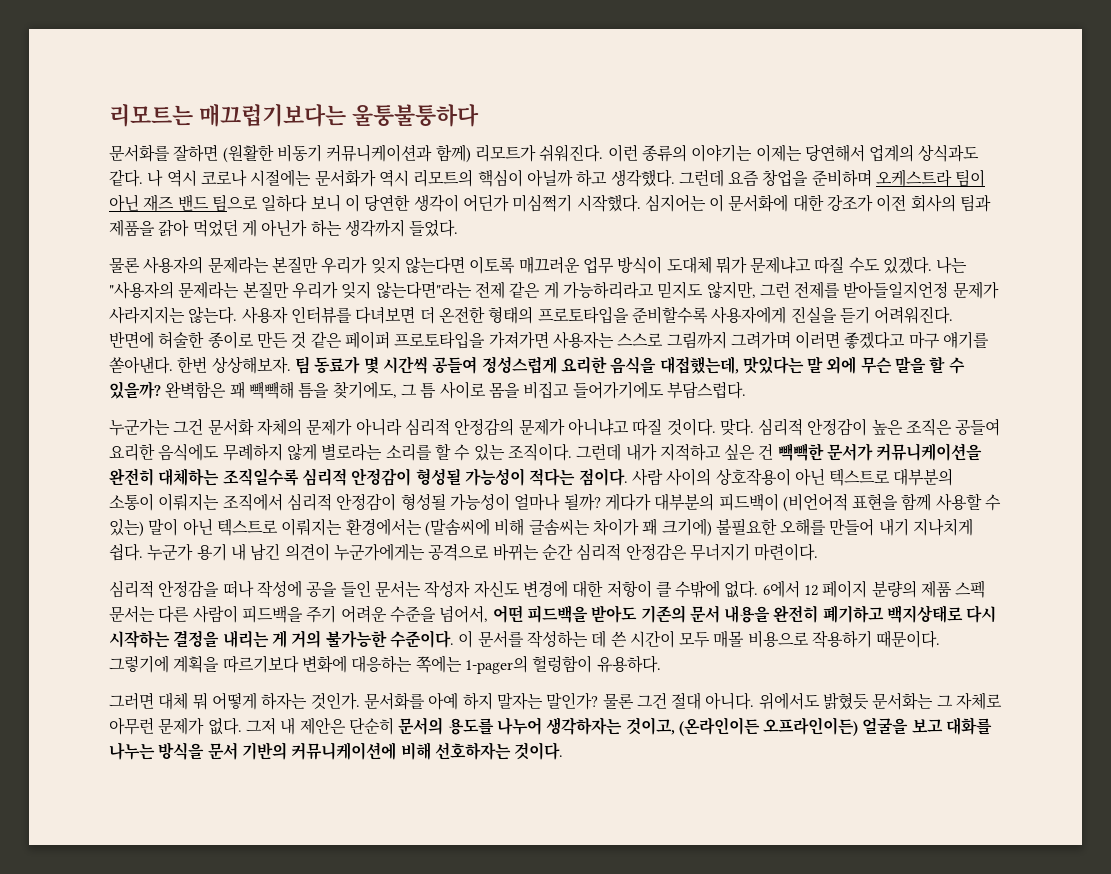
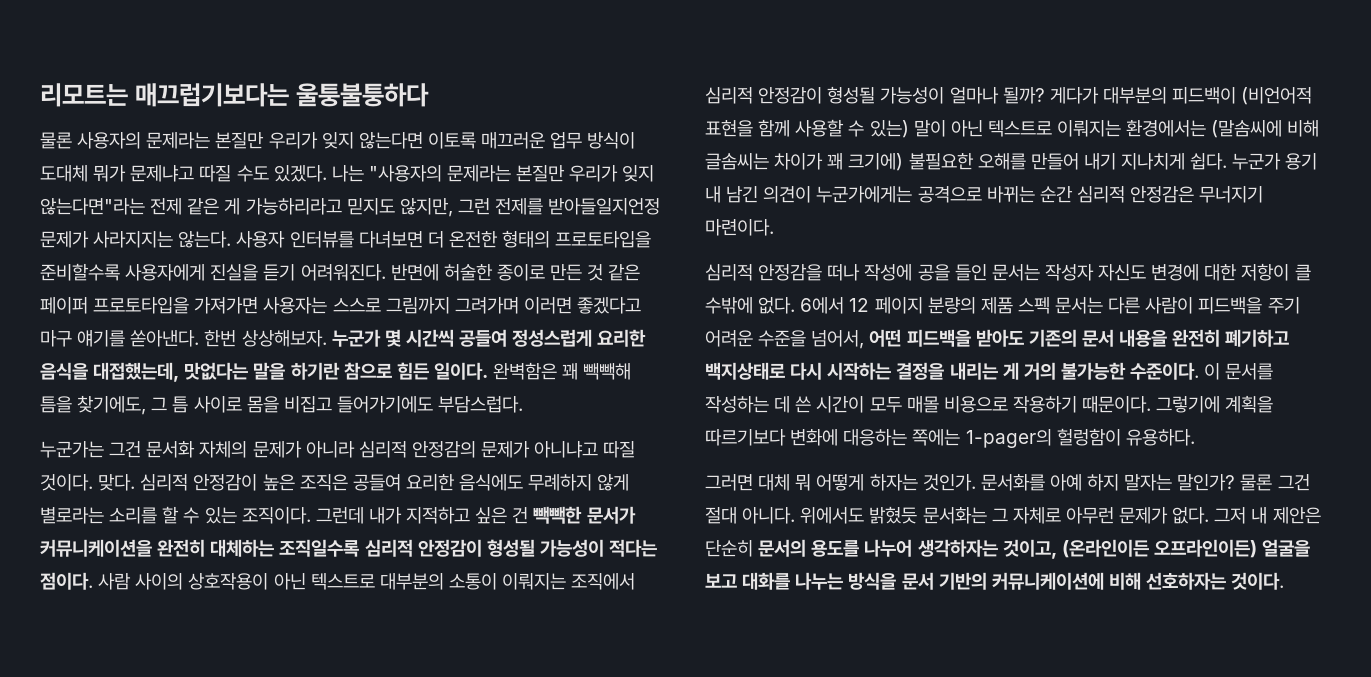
[109,144,980,163] [109,169,986,187] [109,194,992,212] [109,219,459,237] // 문서화를 잘하면 (원활한 비동기 커뮤니케이션과 함께) 리모트가 쉬워진다. 이런 종류의 이야기는 이제는 당연해서 업계의 상식과도 같다. 나 역시 코로나 시절에는 문서화가 역시 리모트의 핵심이 아닐까 하고 생각했다. 그런데 요즘 창업을 준비하며 오케스트라 팀이 아닌 재즈 밴드 팀으로 일하다 보니 이 당연한 생각이 어딘가 미심쩍기 시작했다. 심지어는 이 문서화에 대한 강조가 이전 회사의 팀과 제품을 갉아 먹었던 게 아닌가 하는 생각까지 들었다. -> (430, 95) none
[294,356,361,374] 팀 동료가 -> [331,329,381,347] 누군가
[742,356,965,374] [109,381,161,399] 맛있다는 말 외에 무슨 말을 할 수 있을까? -> [184,362,488,380] 맛없다는 말을 하기란 참으로 힘든 일이다.

